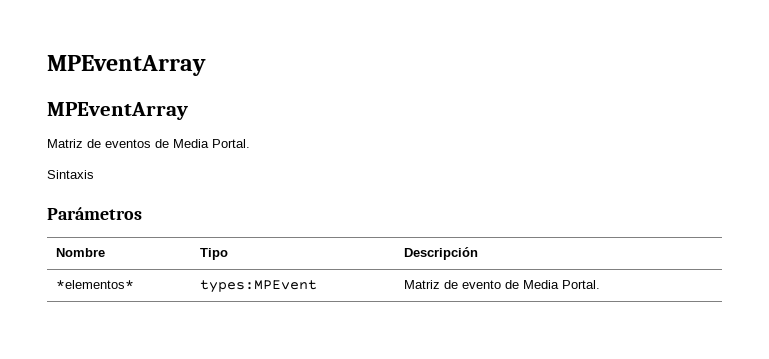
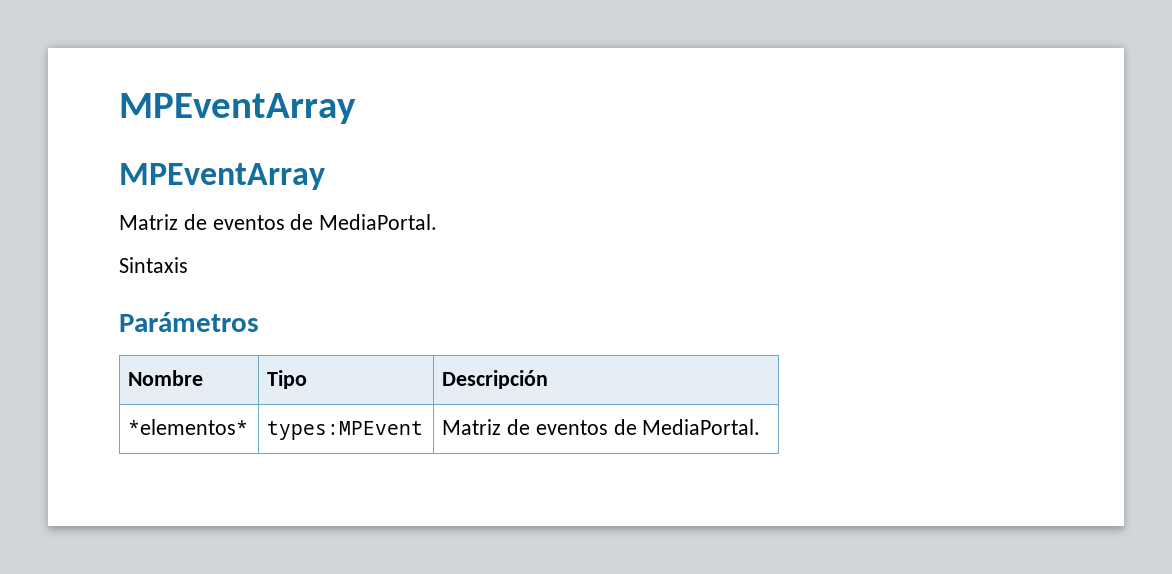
[173,139,250,148] Media Portal. -> [319,214,438,230] MediaPortal.
[461,280,600,289] evento de Media Portal. -> [535,419,761,435] eventos de MediaPortal.

